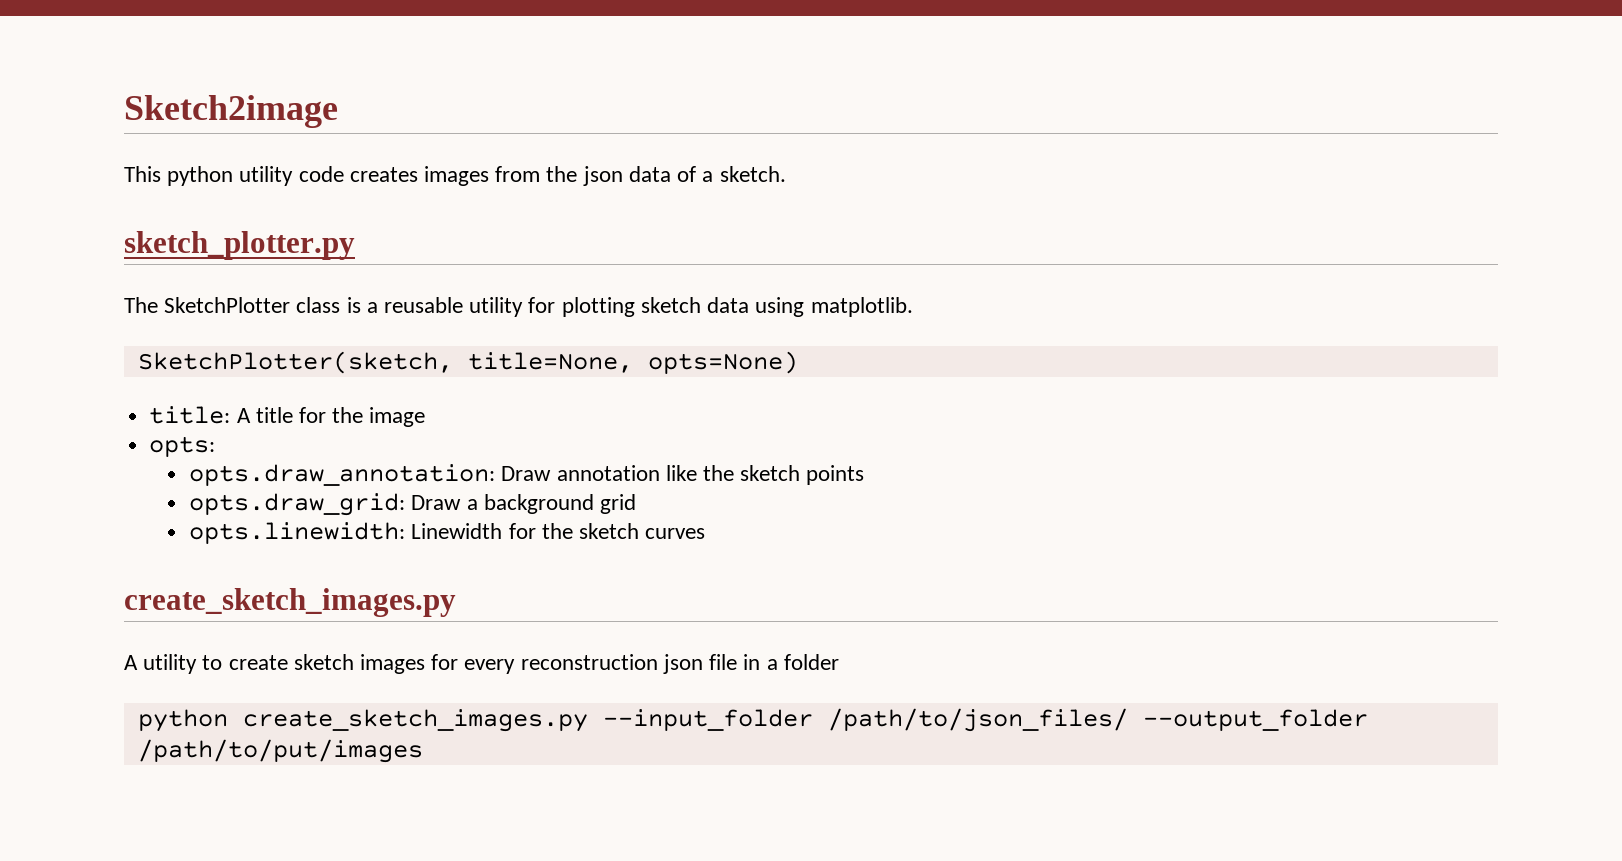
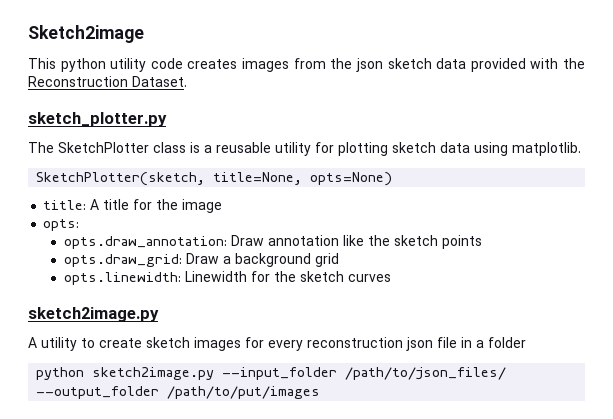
[628,166,786,182] data of a sketch. -> [387,58,586,72] [28,76,187,87] sketch data provided with the Reconstruction Dataset.
[124,588,456,617] create_sketch_images.py -> [28,307,159,322] sketch2image.py
[242,709,588,732] create_sketch_images.py -> [92,367,215,380] sketch2image.py

